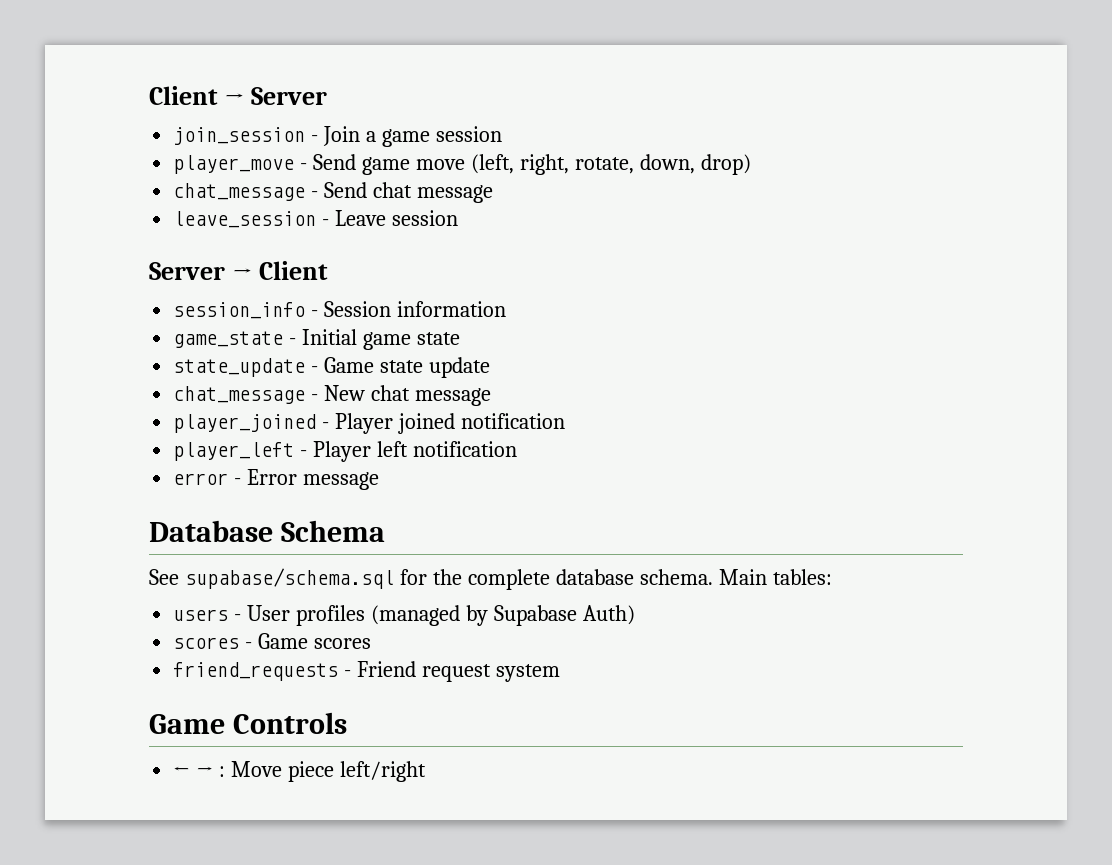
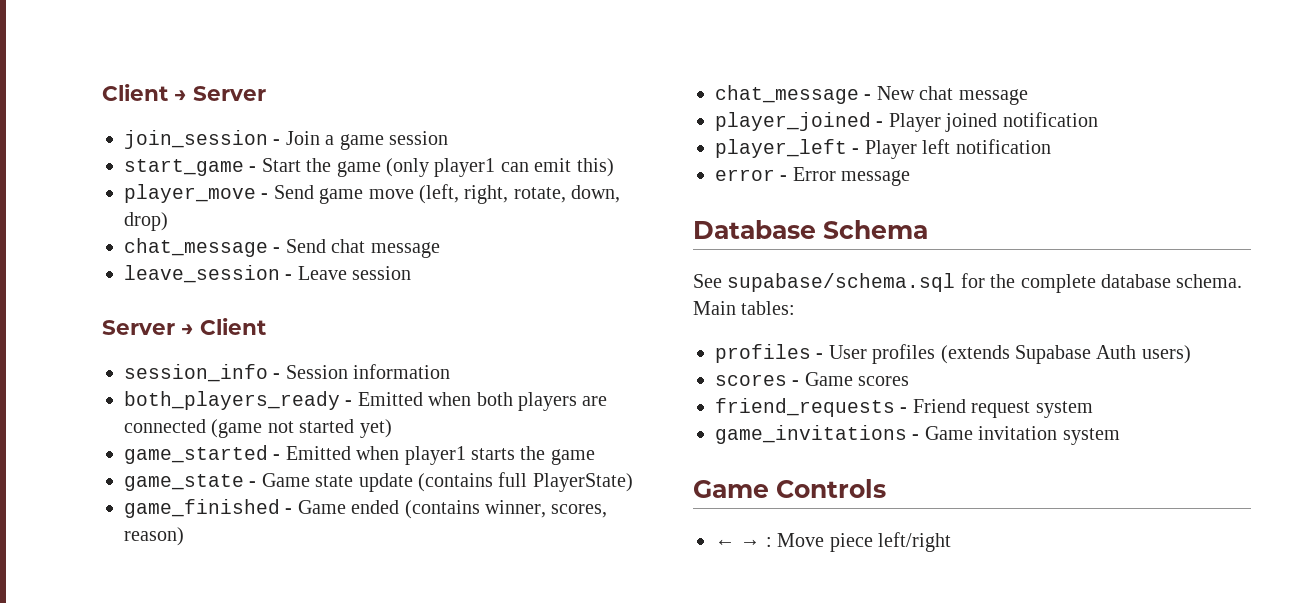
(502, 134) none -> [124,158,614,177] // start_game - Start the game (only player1 can emit this)
[173,329,460,350] [173,357,490,378] game_state - Initial game state // state_update - Game state update -> [124,391,608,411] [124,419,392,438] [124,445,595,465] [124,472,633,492] [124,499,608,519] [124,527,184,546] both_players_ready - Emitted when both players are connected (game not started yet) // game_started - Emitted when player1 starts the game // game_state - Game state update (contains full PlayerState) // game_finished - Game ended (contains winner, scores, reason)
[173,609,229,621] users -> [715,344,811,363] profiles
[370,605,635,626] (managed by Supabase Auth) -> [940,345,1191,364] (extends Supabase Auth users)
(560, 673) none -> [715,425,1120,445] // game_invitations - Game invitation system

